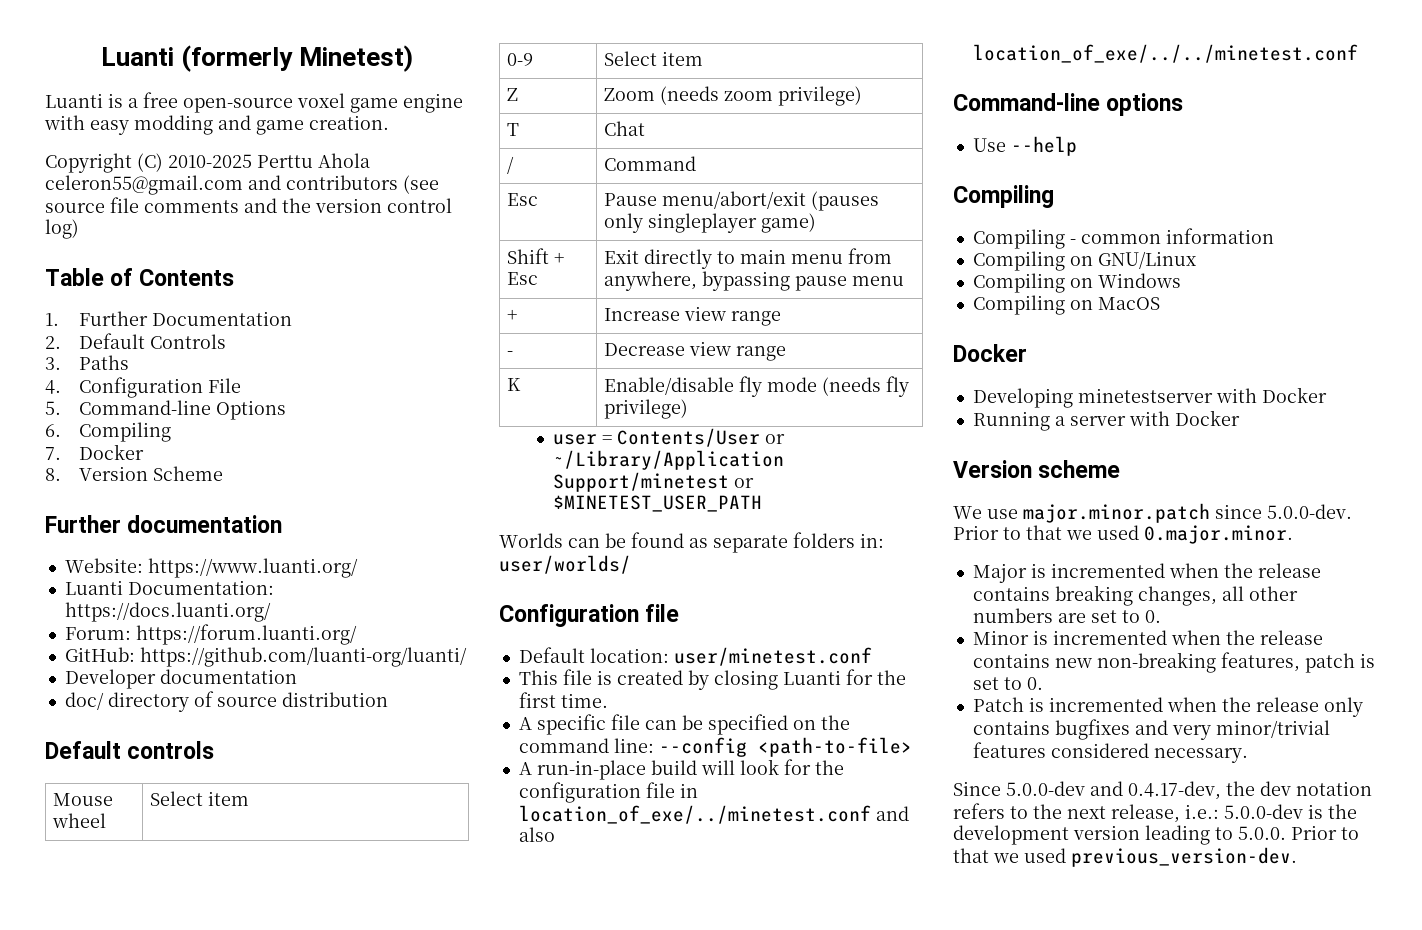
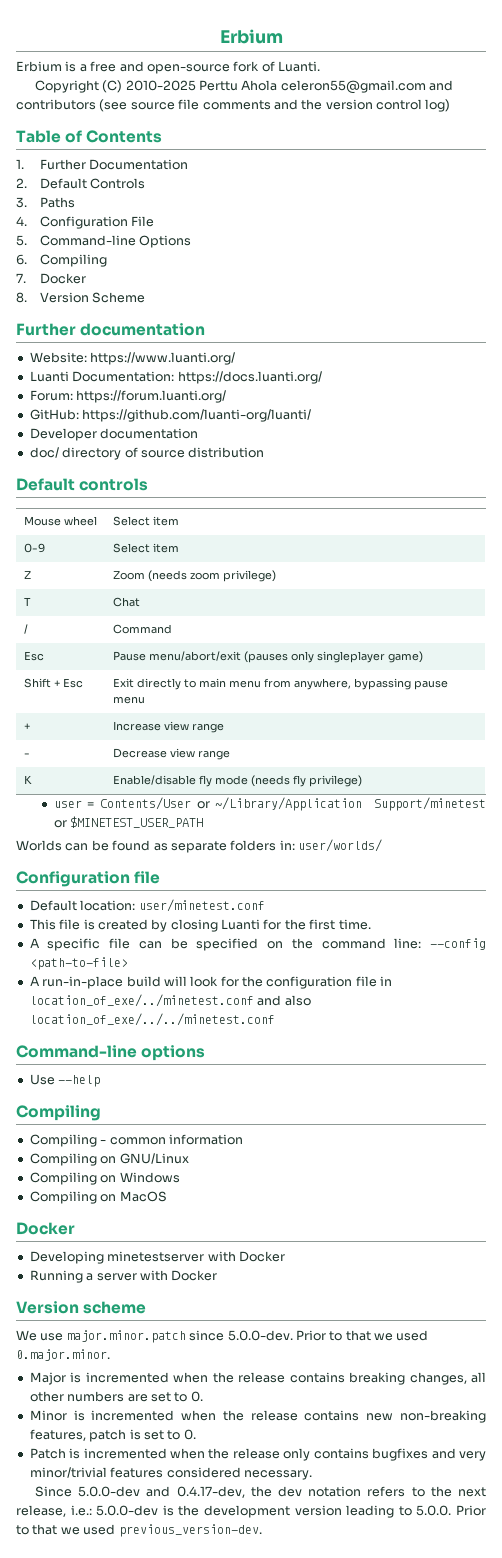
[100,45,414,72] [45,92,463,113] [44,115,389,135] Luanti (formerly Minetest) // Luanti is a free open-source voxel game engine with easy modding and game creation. -> [219,29,283,44] [16,61,320,74] Erbium // Erbium is a free and open-source fork of Luanti.

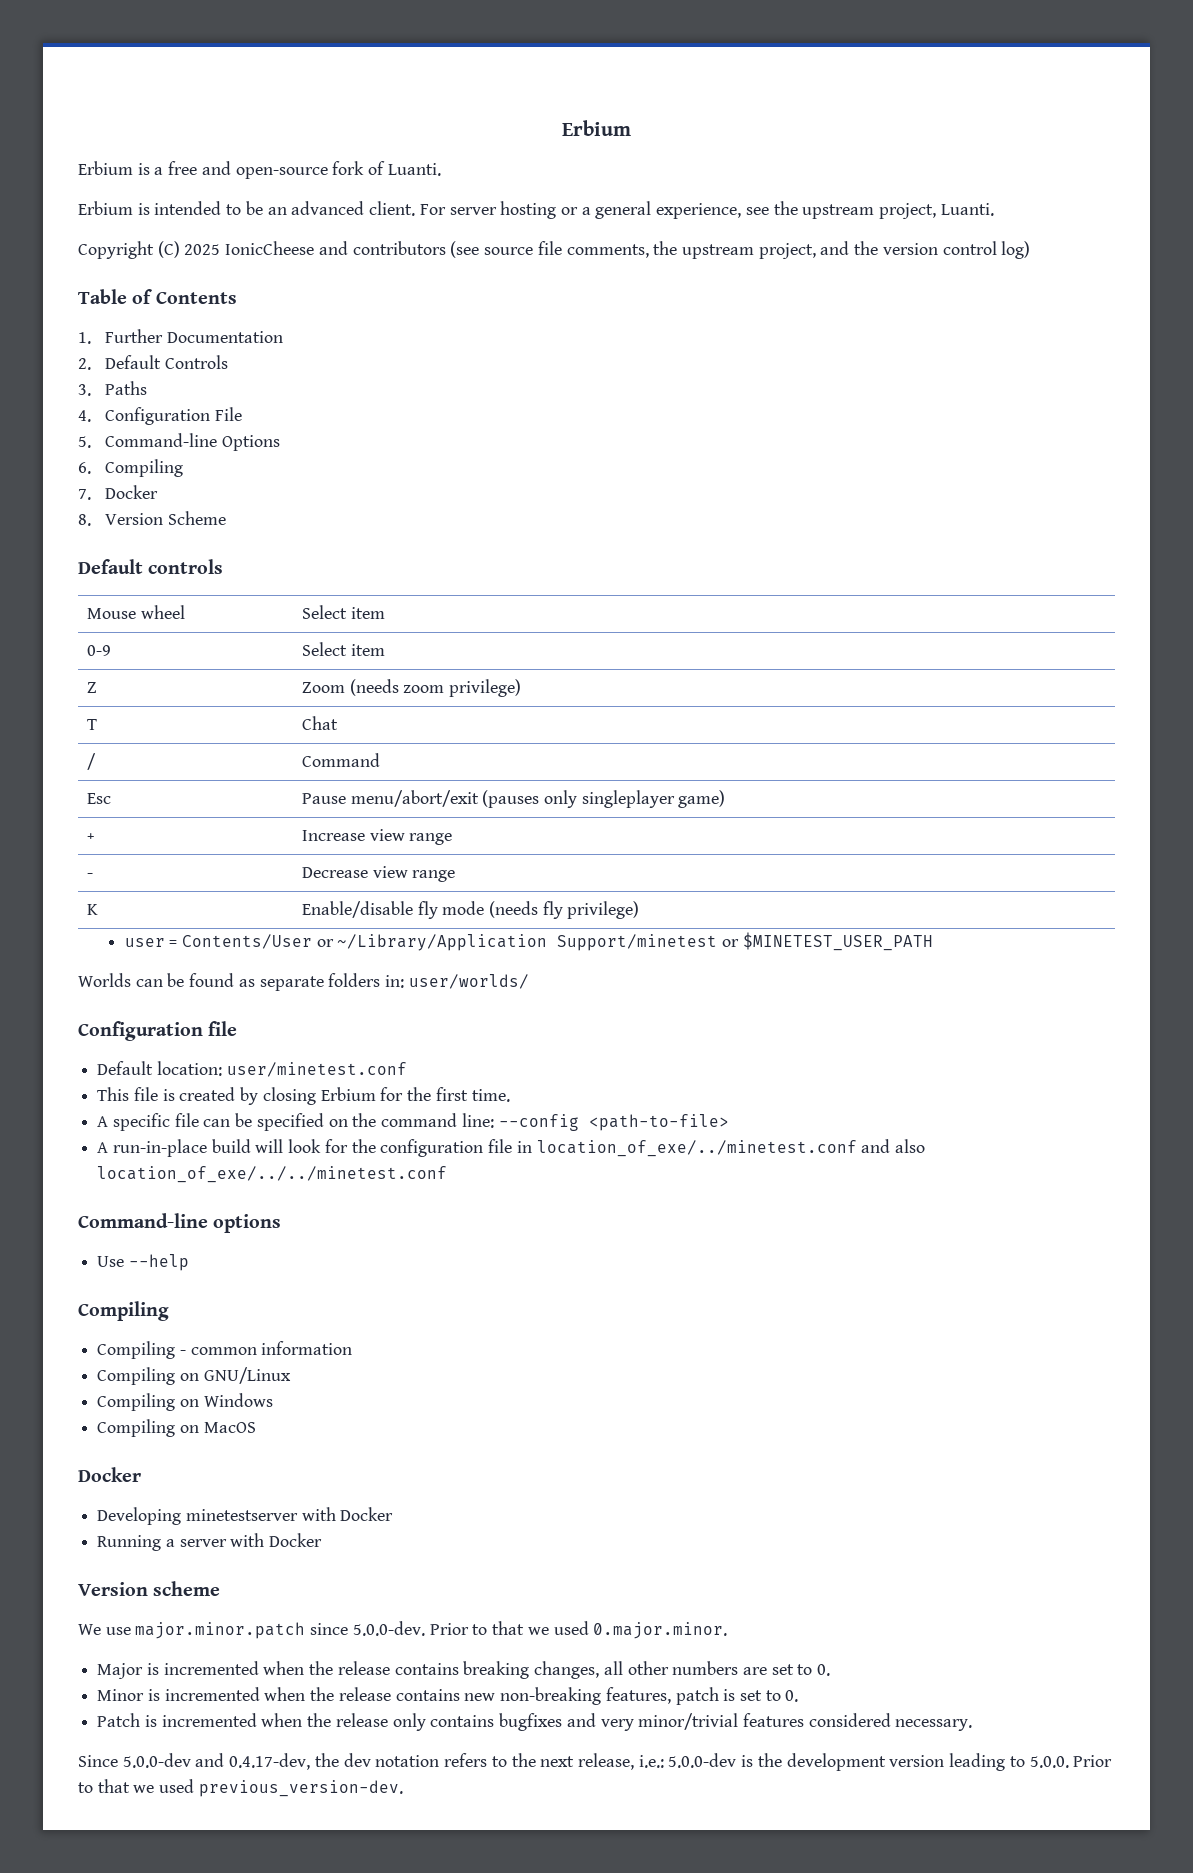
[34,80,426,94] Copyright (C) 2010-2025 Perttu Ahola celeron55@gmail.com -> [78,201,994,219] [78,241,315,259] Erbium is intended to be an advanced client. For server hosting or a general experience, see the upstream project, Luanti. // Copyright (C) 2025 IonicCheese
[202,100,271,110] comments -> [566,241,816,259] comments, the upstream project,
[16,323,206,336] [29,352,236,365] [29,371,322,384] [29,390,227,403] [29,409,312,422] [29,428,199,441] [29,447,265,460] // Further documentation // Website: https://www.luanti.org/ // Luanti Documentation: https://docs.luanti.org/ // Forum: https://forum.luanti.org/ // GitHub: https://github.com/luanti-org/luanti/ // Developer documentation // doc/ directory of source distribution -> (227, 518) none
[24,678,84,688] [113,678,449,690] [113,696,146,704] // Shift + Esc | Exit directly to main menu from anywhere, bypassing pause menu -> (726, 799) none
[221,919,260,930] Luanti -> [320,1087,376,1101] Erbium

